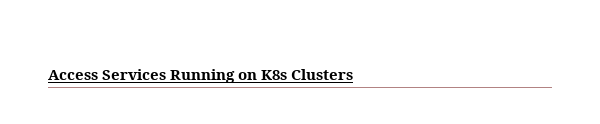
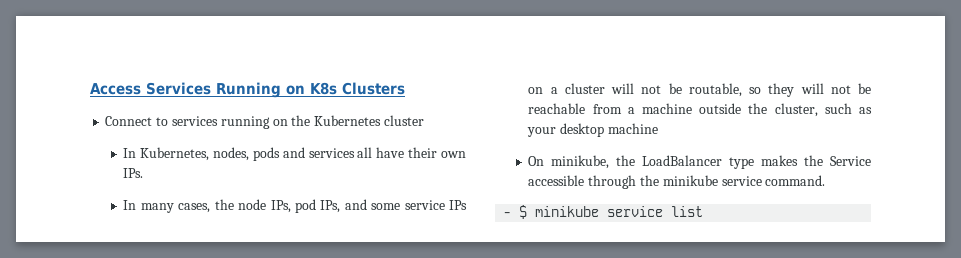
(354, 74) none -> [105,115,424,129] [123,147,466,161] [123,168,144,178] [123,199,467,213] [528,83,871,97] [528,103,872,117] [527,123,659,137] [528,155,871,169] [528,175,826,189] [503,205,704,219] // Connect to services running on the Kubernetes cluster // In Kubernetes, nodes, pods and services all have their own IPs. // In many cases, the node IPs, pod IPs, and some service IPs on a cluster will not be routable, so they will not be reachable from a machine outside the cluster, such as your desktop machine // On minikube, the LoadBalancer type makes the Service accessible through the minikube service command. // - $ minikube service list

